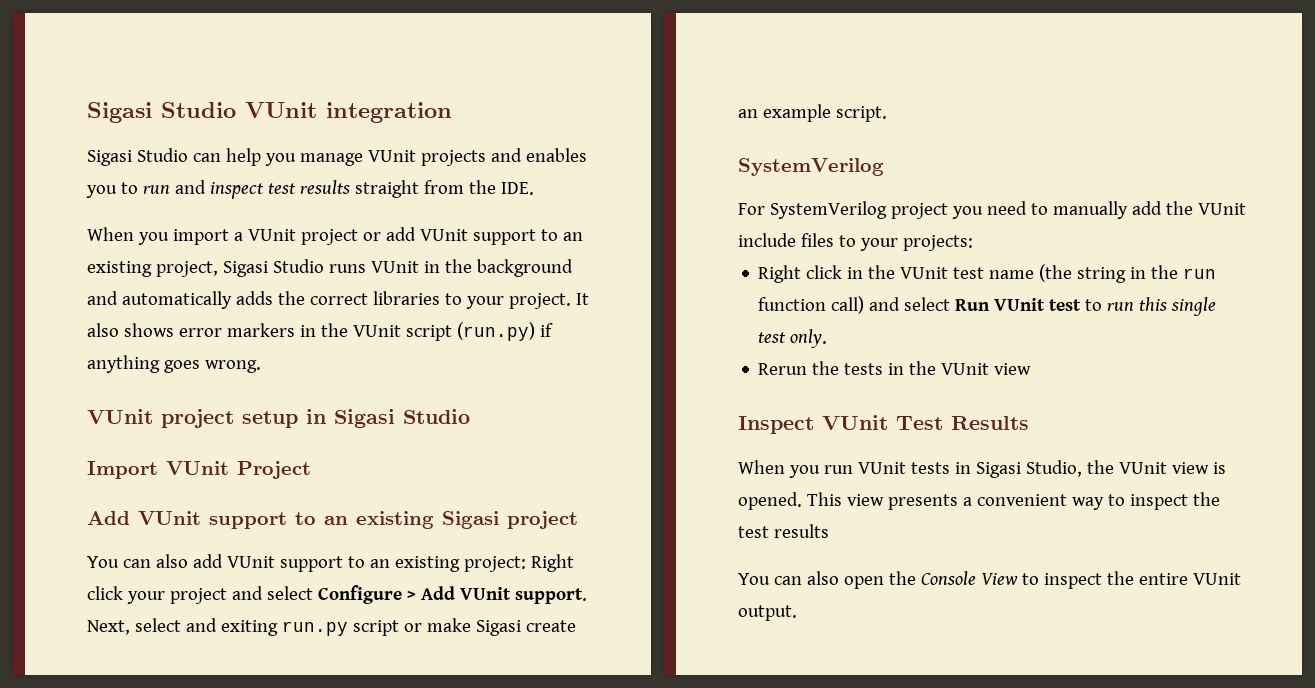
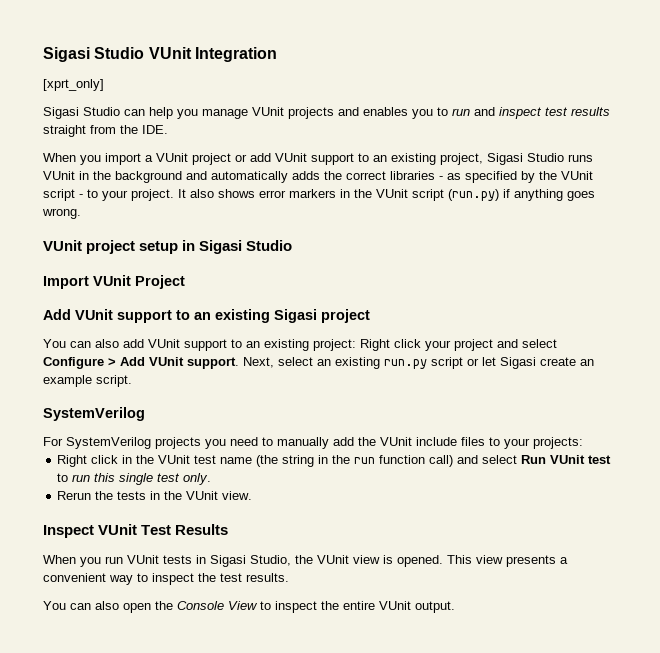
[326,102,452,123] integration -> [194,47,277,62] [43,79,104,91] Integration // [xprt_only]
(440, 298) none -> [439,171,593,183] [43,189,83,201] - as specified by the VUnit script -
[185,618,278,636] and exiting -> [317,357,380,369] an existing
[426,618,471,632] make -> [482,357,496,366] let
[890,203,948,219] project -> [155,437,201,449] projects
[994,363,1032,375] view -> [222,491,253,500] view.
[773,524,829,538] results -> [246,573,289,582] results.

